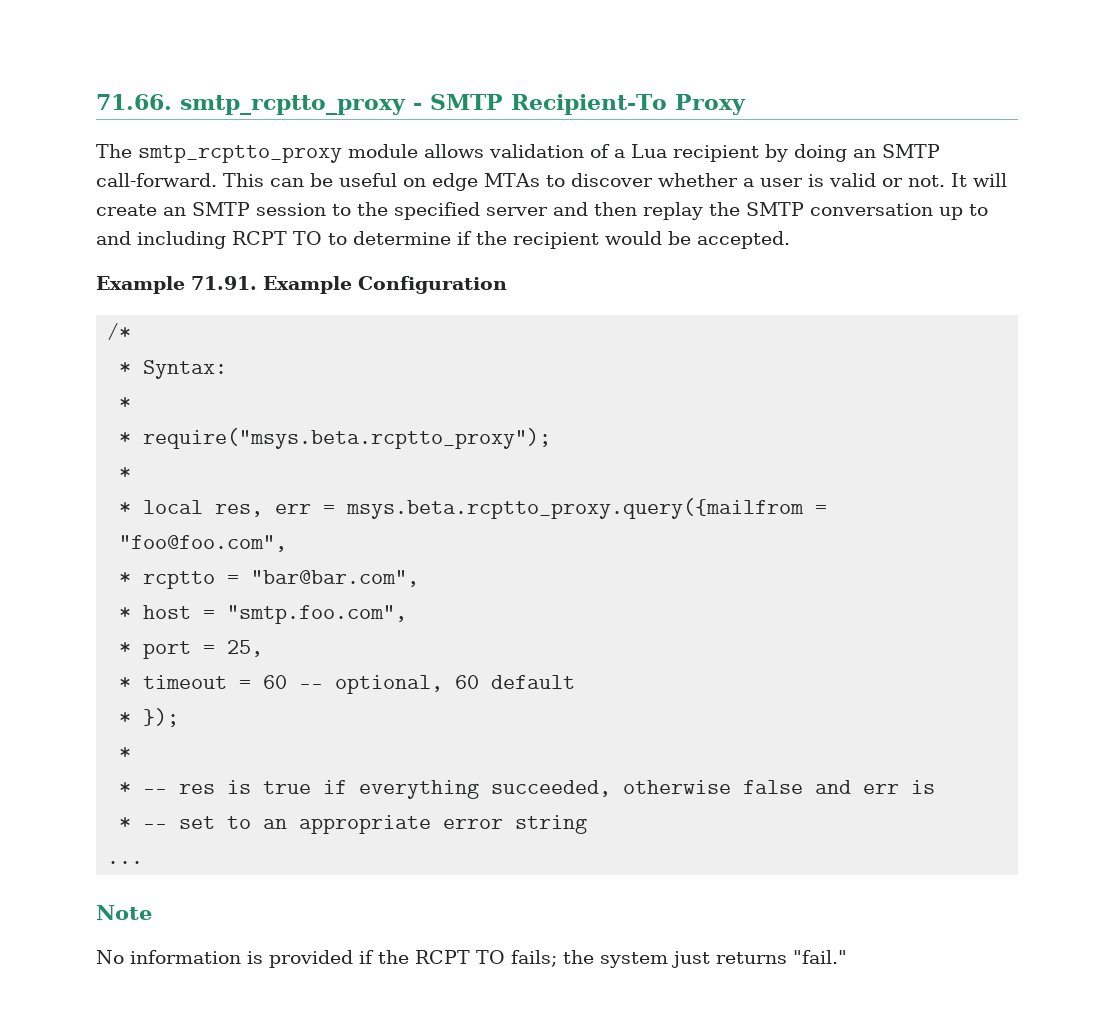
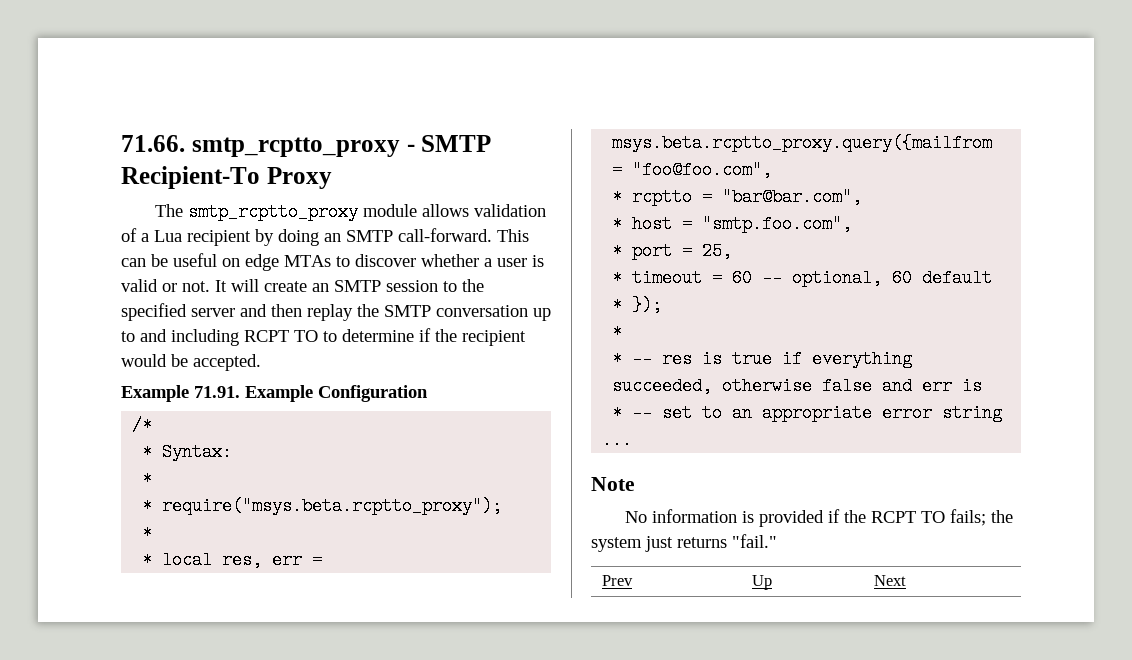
(847, 957) none -> [602,575,634,586] [752,575,773,590] [874,575,907,586] // Prev | Up | Next

